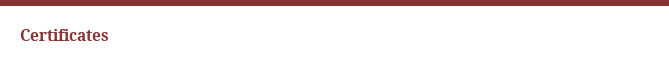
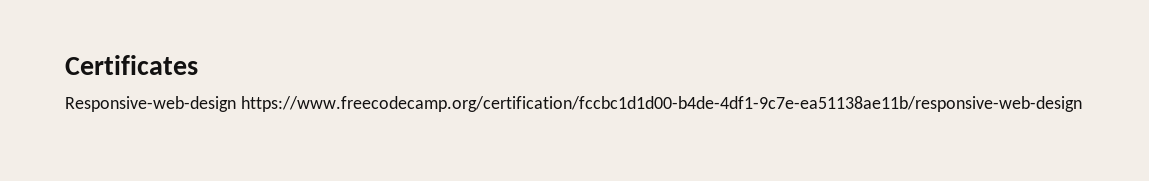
(109, 35) none -> [65,96,1082,112] // Responsive-web-design https://www.freecodecamp.org/certification/fccbc1d1d00-b4de-4df1-9c7e-ea51138ae11b/responsive-web-design

